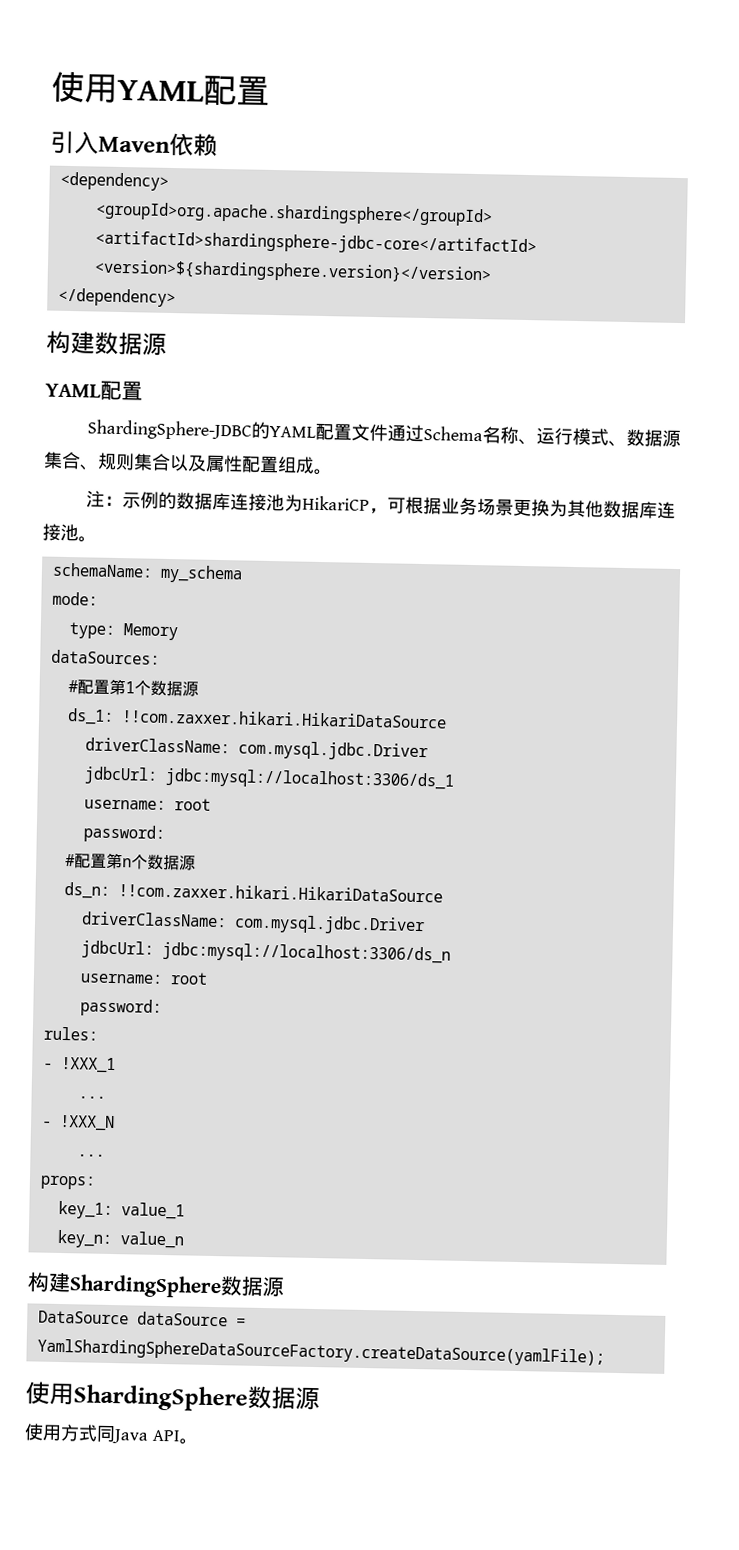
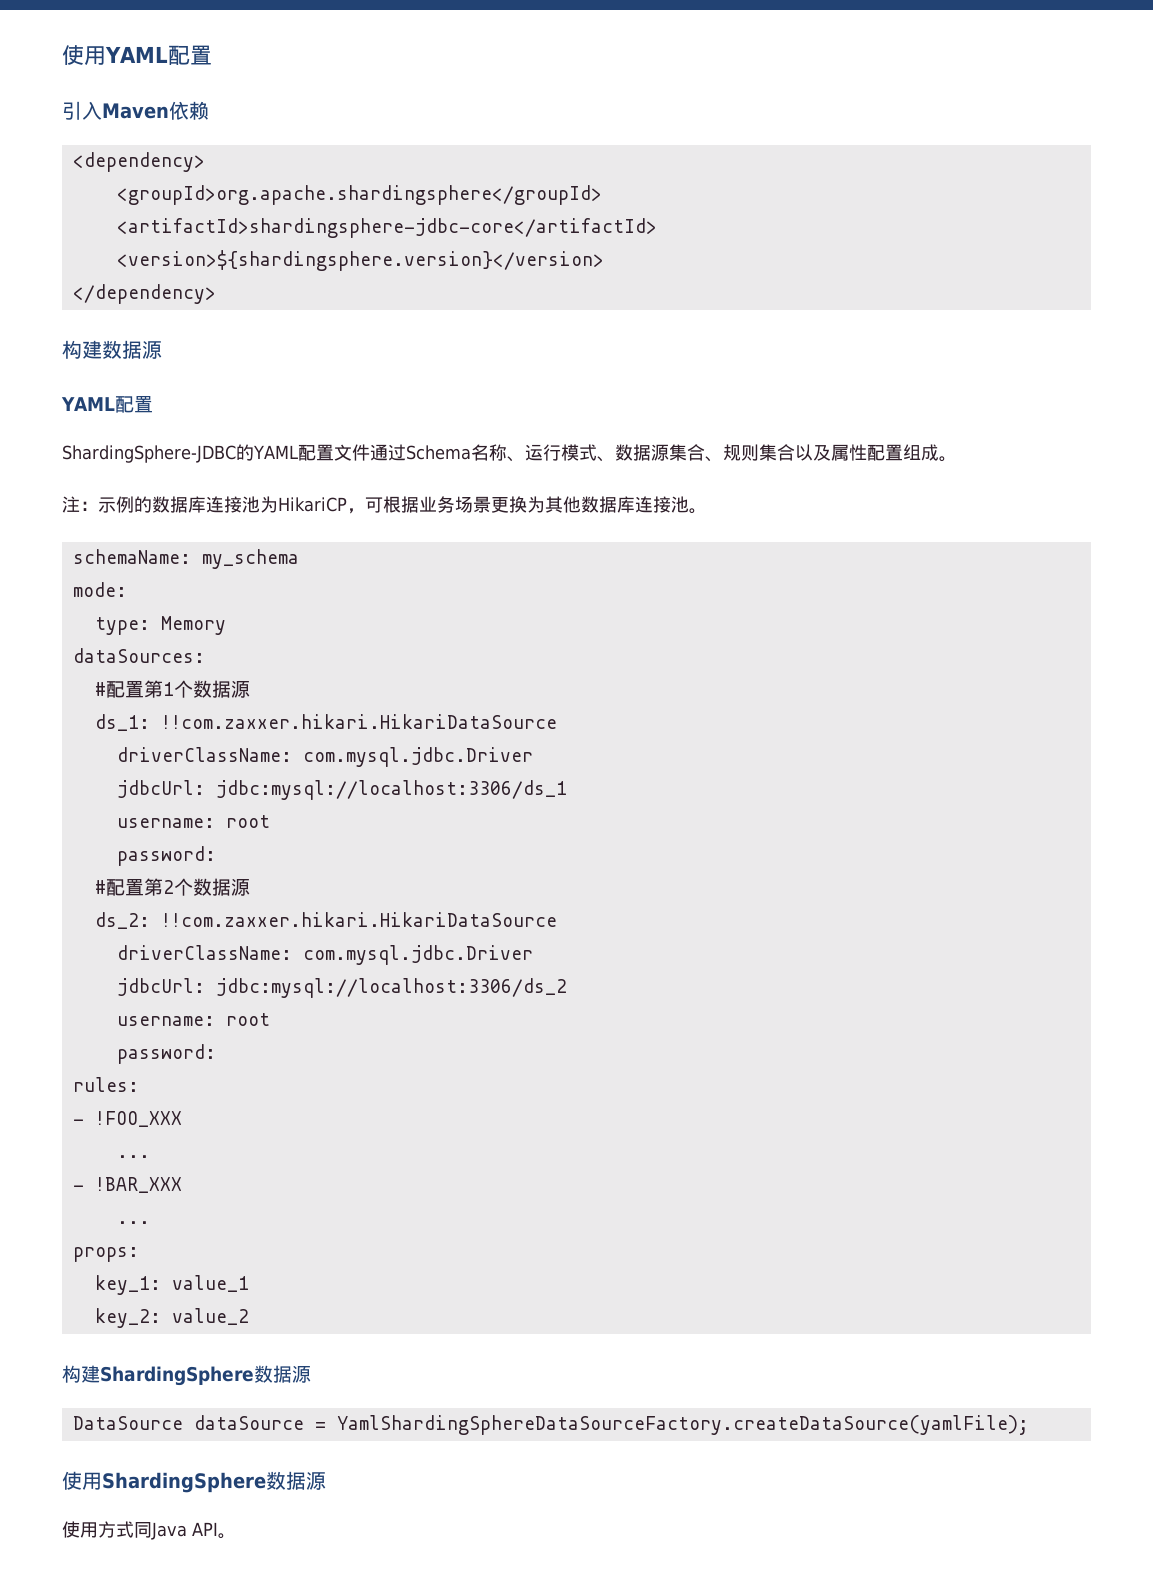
[121,854,196,871] [63,881,443,903] [80,911,425,936] [80,940,451,965] n个数据源 // ds_n: !!com.zaxxer.hikari.HikariDataSource // driverClassName: com.mysql.jdbc.Driver // jdbcUrl: jdbc:mysql://localhost:3306/ds_n -> [162,878,250,896] [94,912,557,929] [116,945,533,965] [116,978,567,998] 2个数据源 // ds_2: !!com.zaxxer.hikari.HikariDataSource // driverClassName: com.mysql.jdbc.Driver // jdbcUrl: jdbc:mysql://localhost:3306/ds_2
[60,1056,116,1074] !XXX_1 -> [94,1111,182,1127] !FOO_XXX
[58,1114,115,1132] !XXX_N -> [94,1177,182,1193] !BAR_XXX
[56,1229,184,1249] key_n: value_n -> [94,1308,249,1328] key_2: value_2

